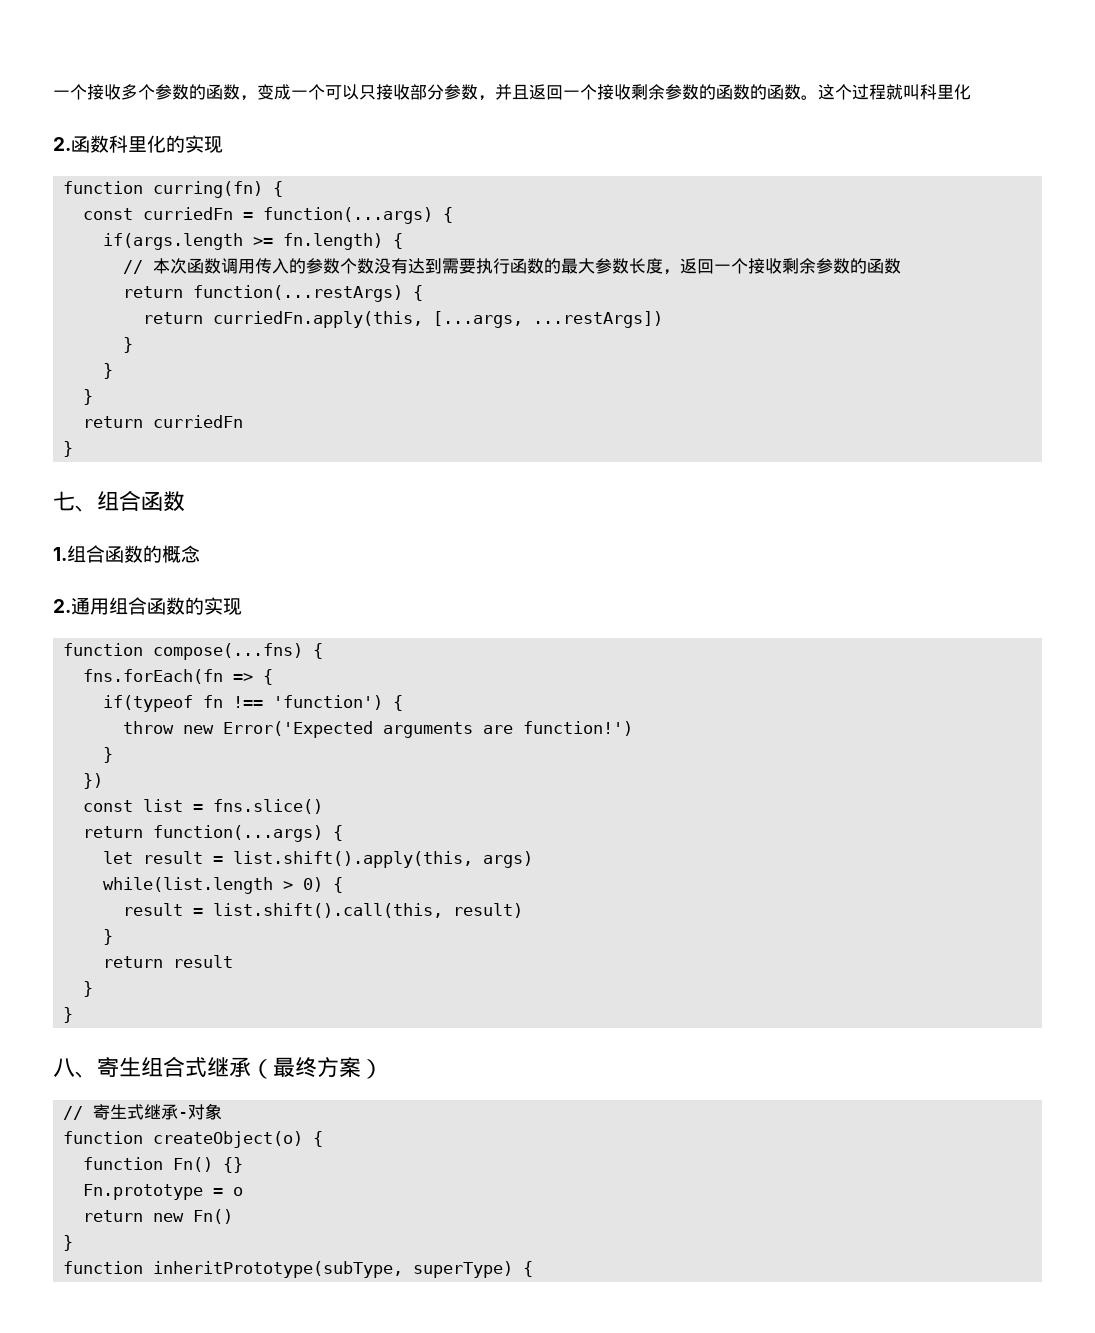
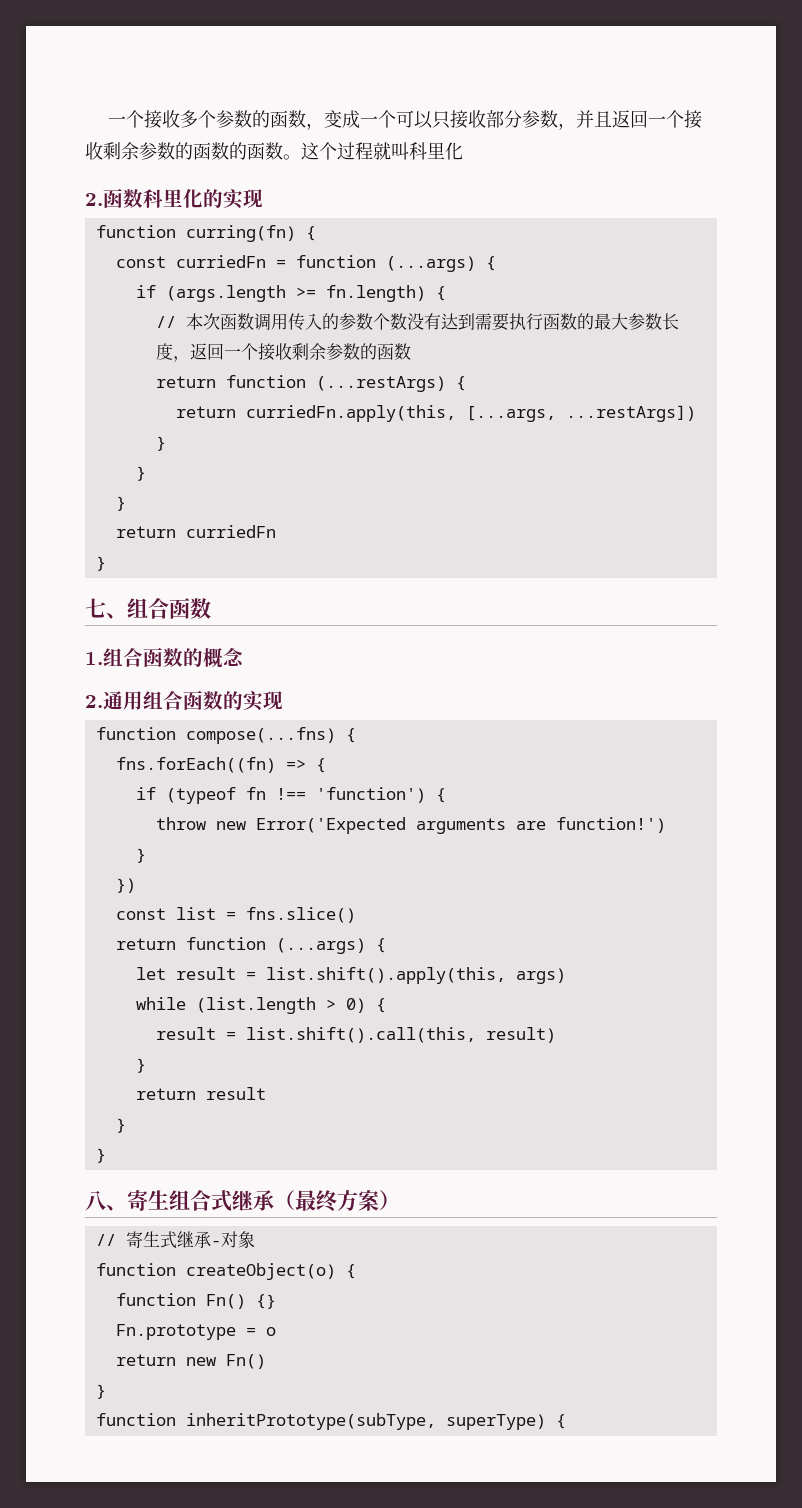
[263,207,454,224] [103,233,244,250] function(...args) { // if(args.length -> [295,255,496,272] [135,285,286,302] function (...args) { // if (args.length
[193,285,404,302] function(...restArgs) -> [225,375,446,392] function (...restArgs)
[83,669,224,684] fns.forEach(fn -> [115,757,276,773] fns.forEach((fn)
[103,695,194,712] if(typeof -> [135,787,236,804] if (typeof
[153,825,324,842] function(...args) -> [185,937,366,954] function (...args)
[103,877,274,894] while(list.length -> [135,997,316,1014] while (list.length

